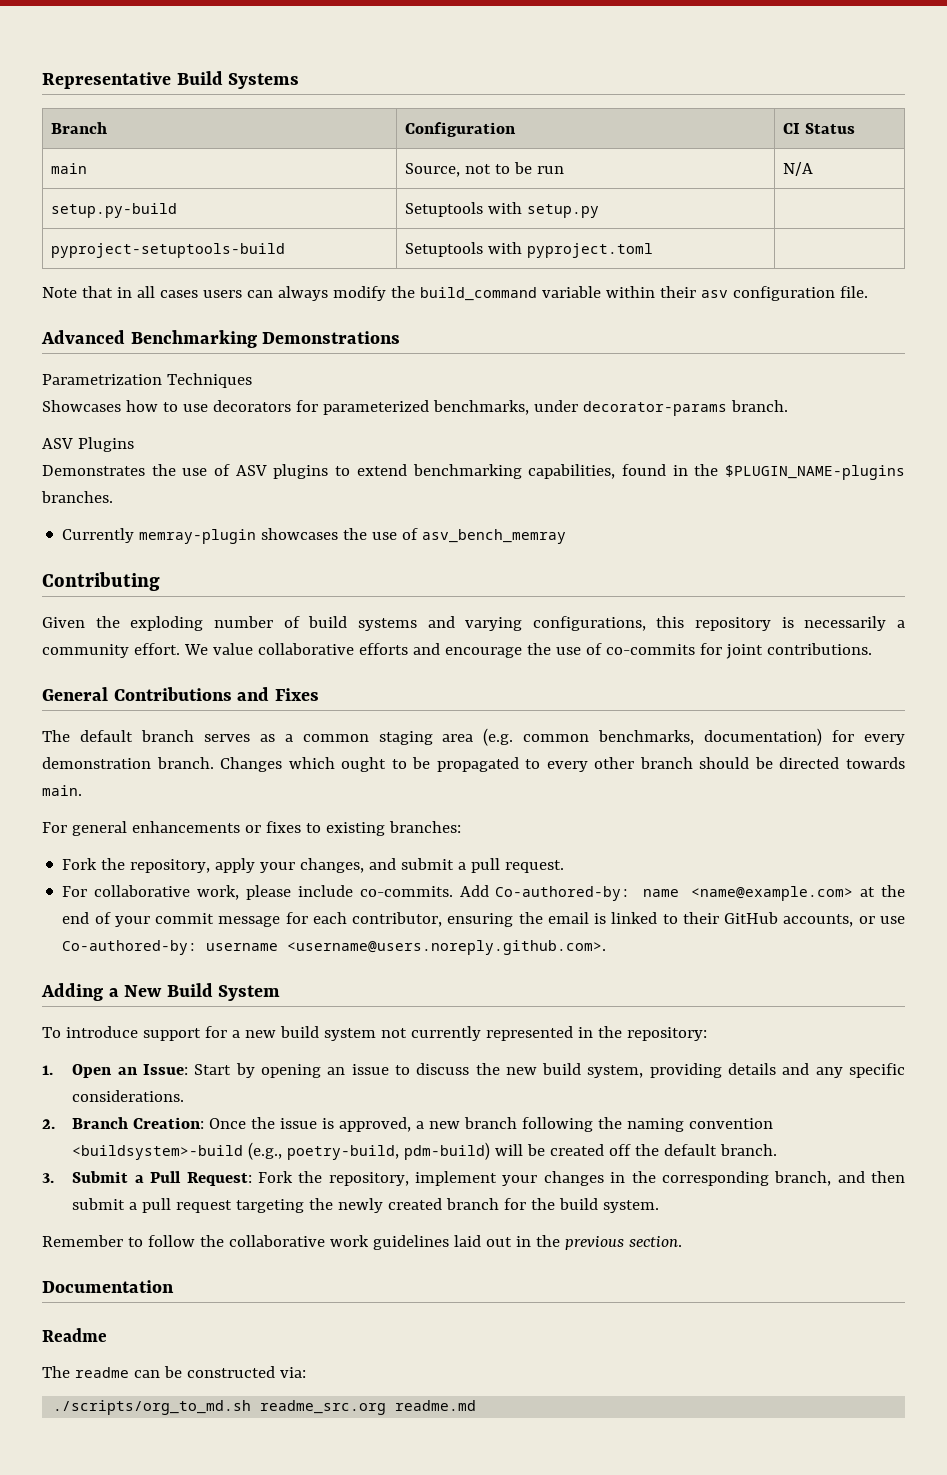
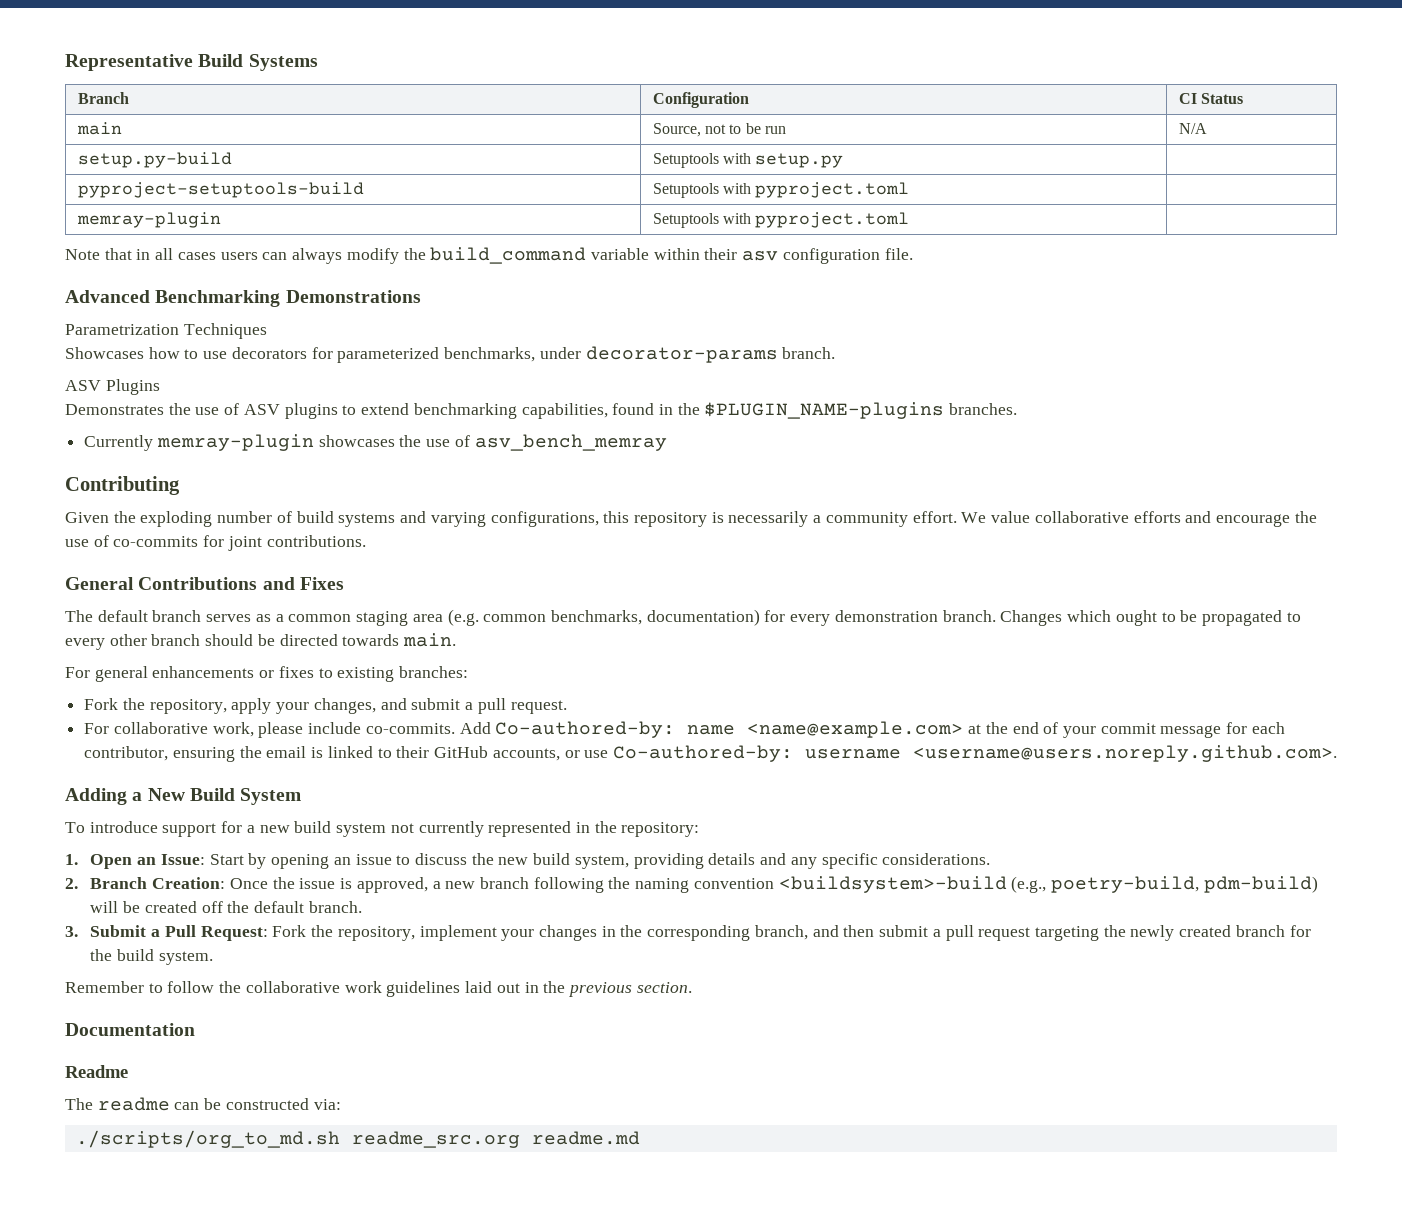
(653, 250) none -> [76,212,221,228] [652,212,910,228] // memray-plugin | Setuptools with pyproject.toml |

